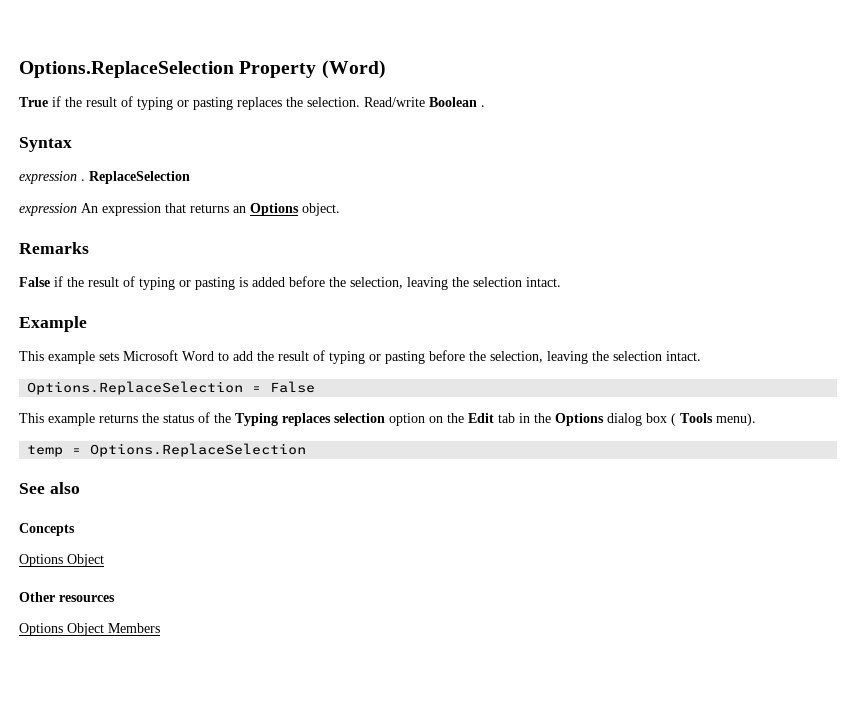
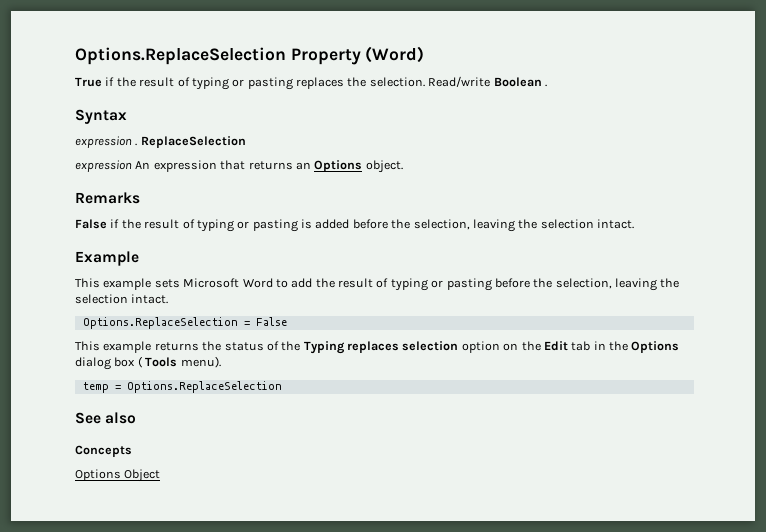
[19,592,115,602] [19,623,160,636] // Other resources // Options Object Members -> (161, 475) none

